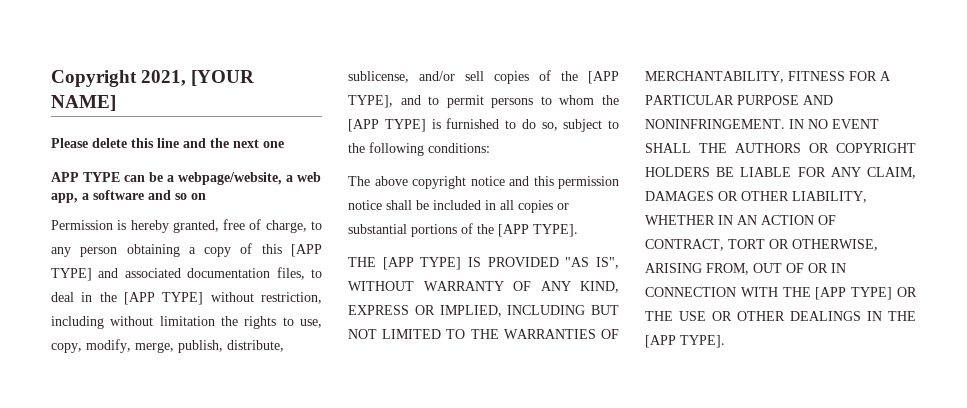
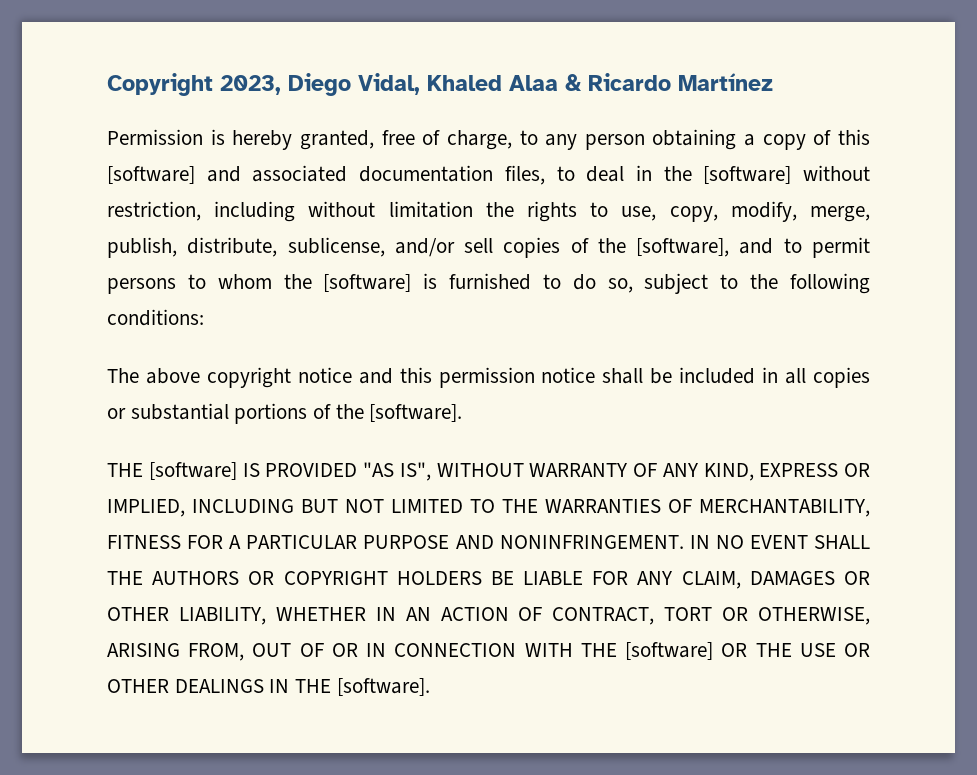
[141,70,255,86] [51,95,116,111] [51,138,284,148] [51,172,321,185] [51,190,206,203] 2021, [YOUR NAME] // Please delete this line and the next one // APP TYPE can be a webpage/website, a web app, a software and so on -> [220,73,773,96] 2023, Diego Vidal, Khaled Alaa & Ricardo Martínez
[290,244,322,257] [51,268,92,281] [APP TYPE] -> [107,166,195,184] [software]
[124,292,204,305] [APP TYPE] -> [703,166,792,184] [software]
[588,71,619,84] [348,95,393,108] [APP TYPE], -> [636,238,730,257] [software],
[348,119,426,132] [APP TYPE] -> [323,274,412,292] [software]
[498,224,578,237] [348,257,462,270] [APP TYPE]. // THE [APP TYPE] -> [369,404,463,422] [107,462,237,480] [software]. // THE [software]
[815,287,893,300] [APP TYPE] -> [625,642,714,660] [software]
[645,335,725,348] [APP TYPE]. -> [336,678,430,696] [software].

